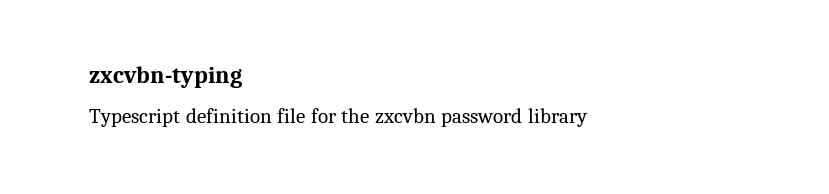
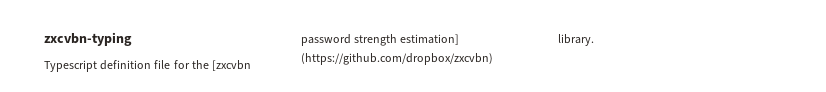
[374,108,588,127] zxcvbn password library -> [212,60,252,71] [301,34,460,46] [301,53,493,65] [558,34,594,46] [zxcvbn password strength estimation] (https://github.com/dropbox/zxcvbn) library.

